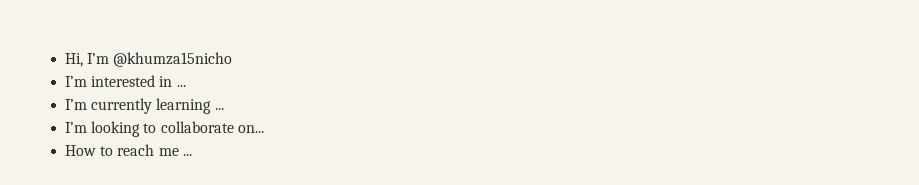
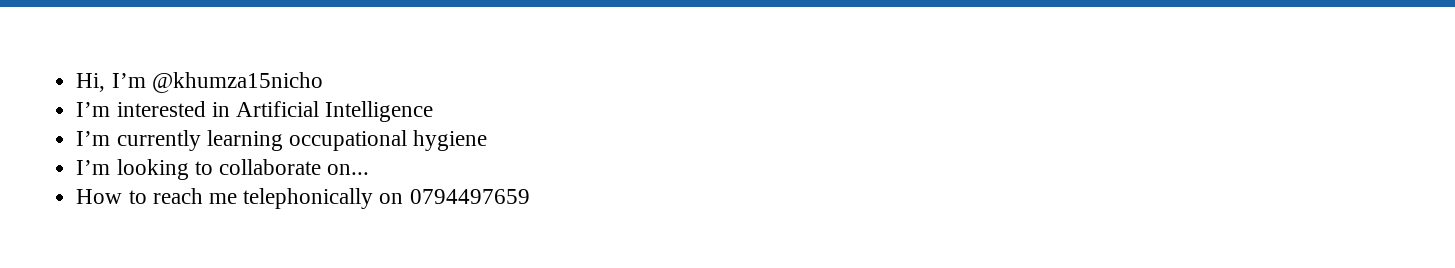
[176,85,186,87] ... -> [235,101,434,122] Artificial Intelligence
[214,108,224,110] ... -> [288,130,488,151] occupational hygiene
[182,154,192,156] ... -> [243,188,530,209] telephonically on 0794497659

